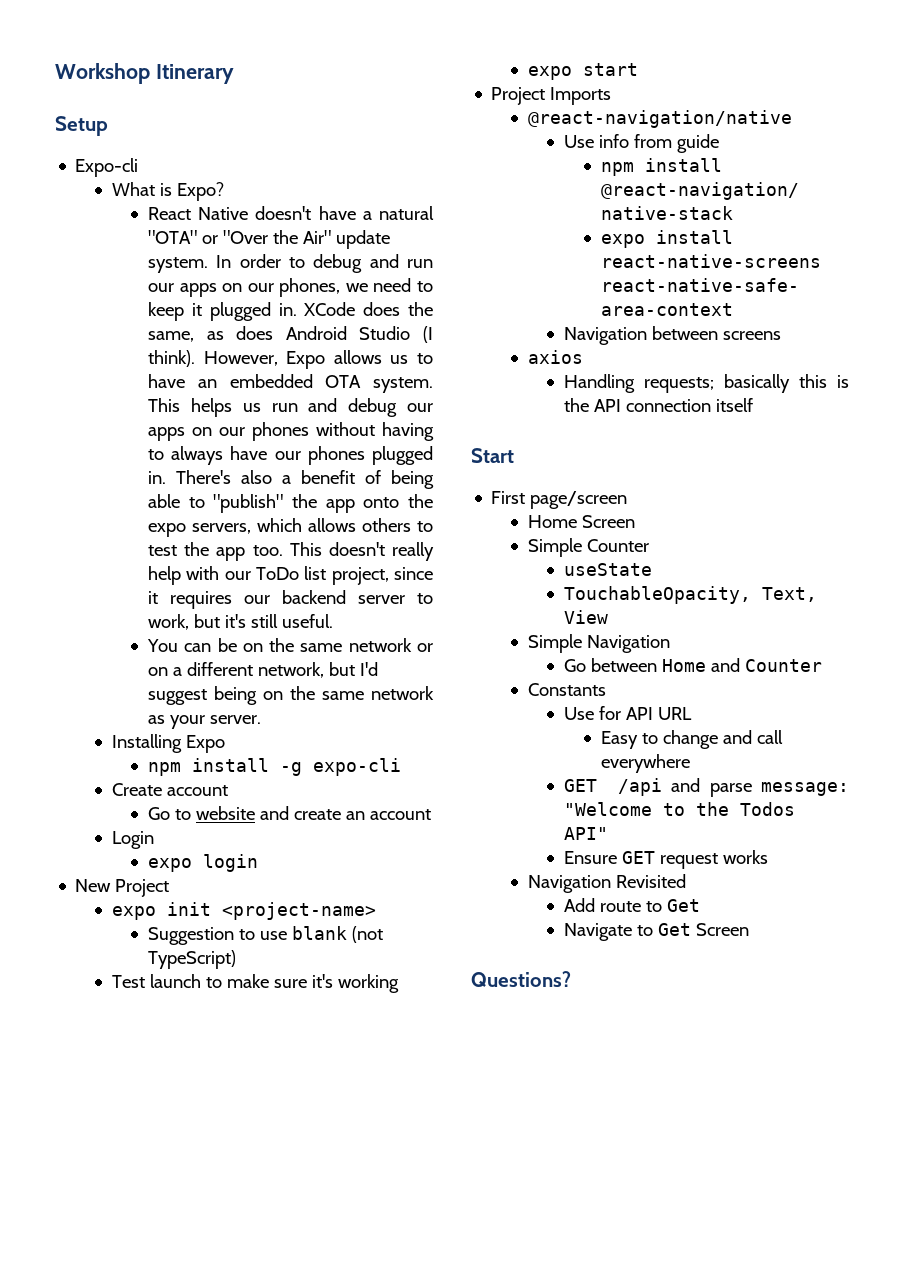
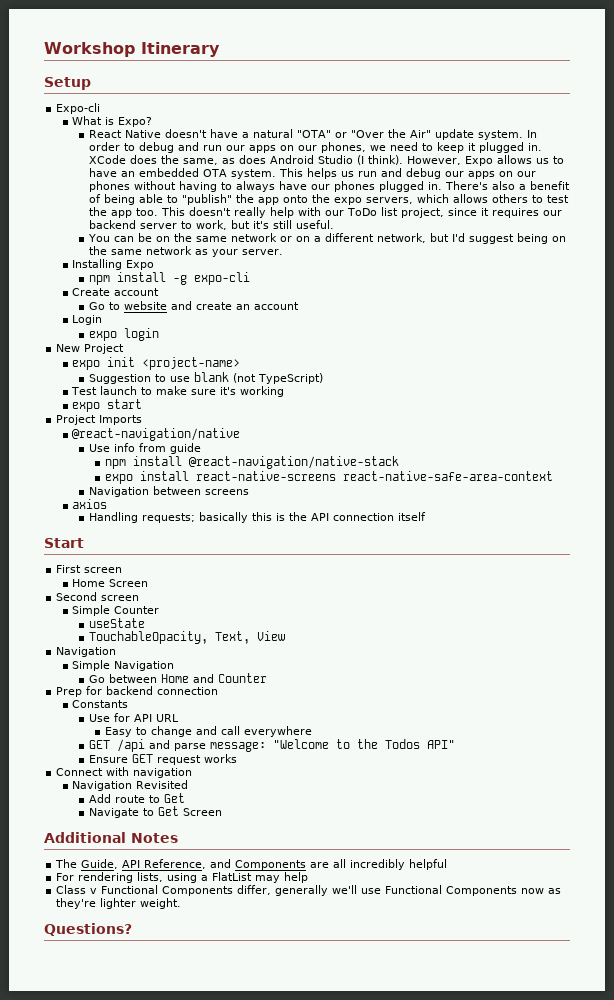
[530,491,628,509] page/screen -> [84,567,123,573] screen
(635, 521) none -> [56,592,140,601] // Second screen
(609, 617) none -> [56,647,117,657] // Navigation
(823, 665) none -> [56,686,219,697] // Prep for backend connection
(769, 857) none -> [56,767,193,778] // Connect with navigation
(750, 929) none -> [44,832,178,843] [55,859,448,870] [56,872,309,883] [56,885,562,896] [56,898,182,909] // Additional Notes // The Guide, API Reference, and Components are all incredibly helpful // For rendering lists, using a FlatList may help // Class v Functional Components differ, generally we'll use Functional Components now as they're lighter weight.

